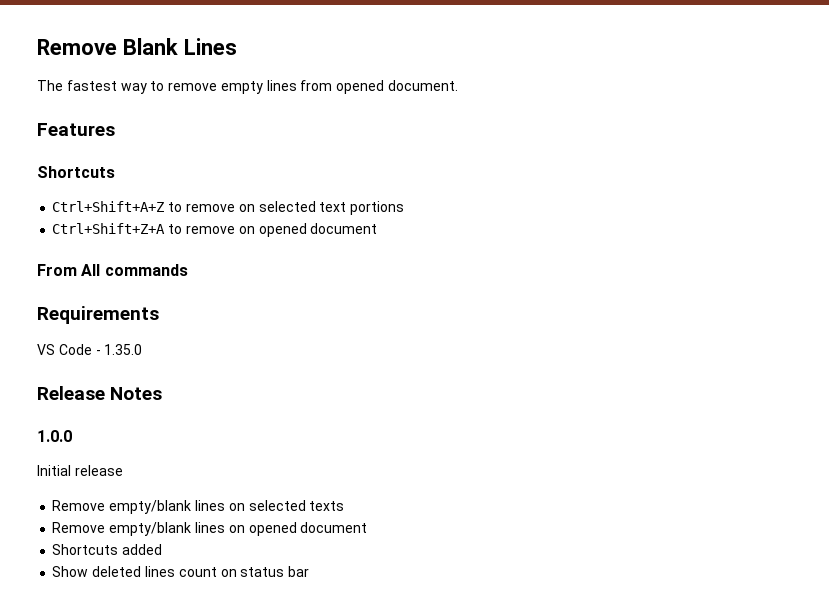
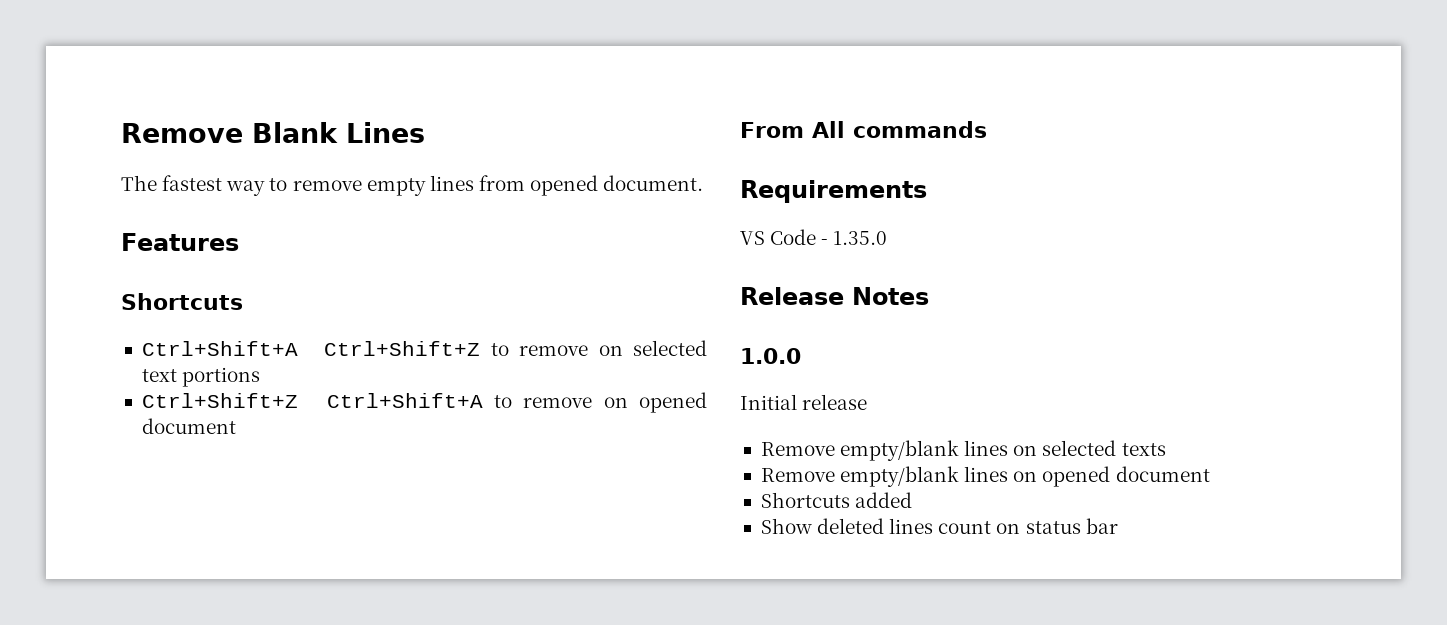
[52,201,165,212] Ctrl+Shift+A+Z -> [141,341,481,356] Ctrl+Shift+A Ctrl+Shift+Z
[52,223,166,234] Ctrl+Shift+Z+A -> [141,393,483,408] Ctrl+Shift+Z Ctrl+Shift+A

